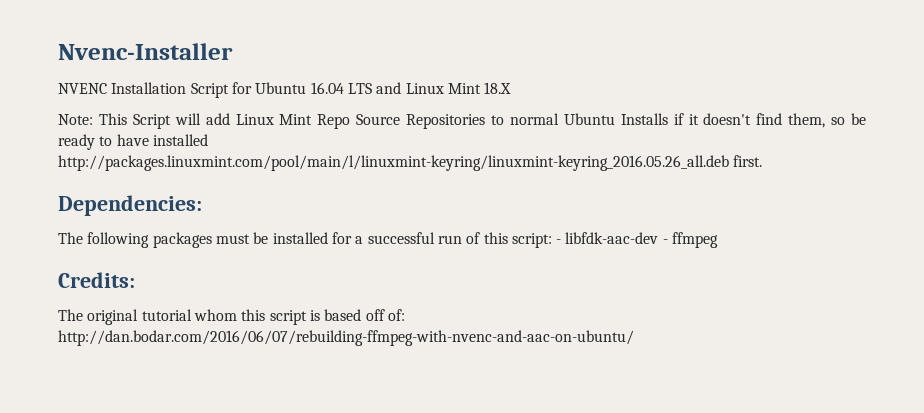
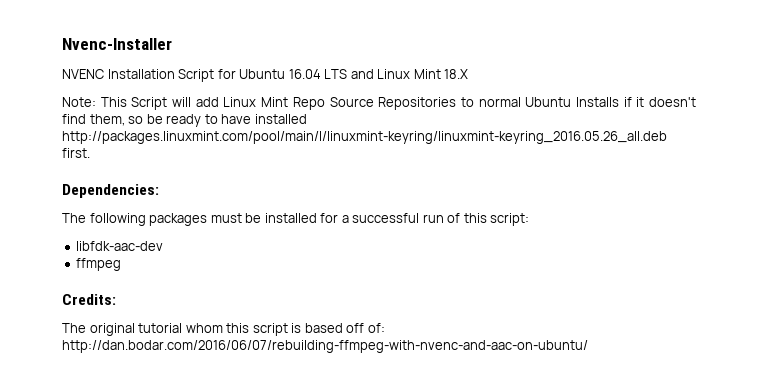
[556,239,562,244] - -> (530, 219) //
[662,239,668,244] - -> (164, 246) //

